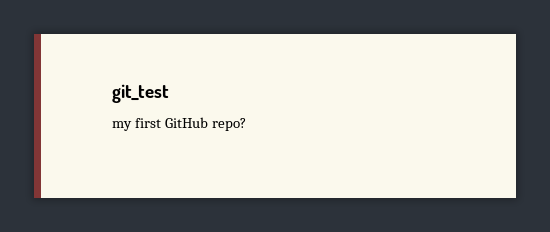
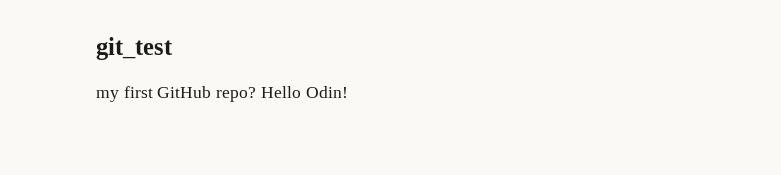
(246, 124) none -> [260,86,348,98] Hello Odin!

